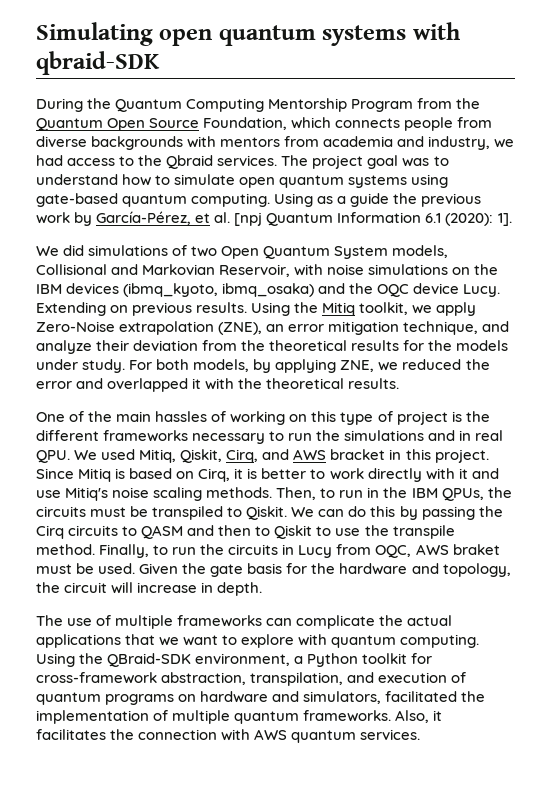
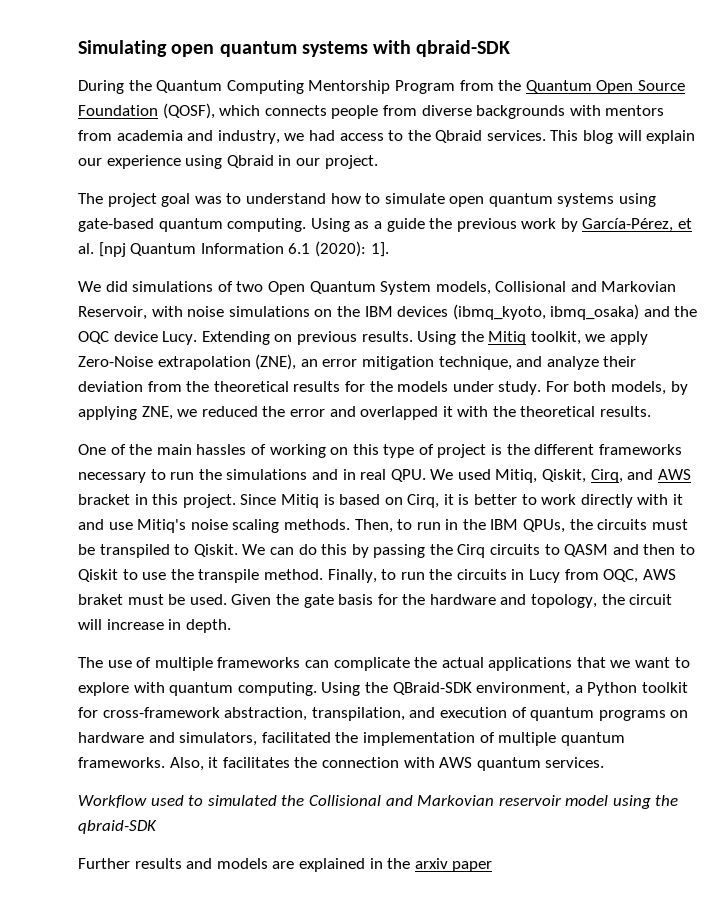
[203,117,288,130] Foundation, -> [78,103,215,119] Foundation (QOSF),
(278, 160) none -> [550,130,696,144] [78,155,378,169] This blog will explain our experience using Qbraid in our project. //
(421, 734) none -> [78,795,679,809] [78,820,157,834] [78,858,493,872] // Workflow used to simulated the Collisional and Markovian reservoir model using the qbraid-SDK // Further results and models are explained in the arxiv paper

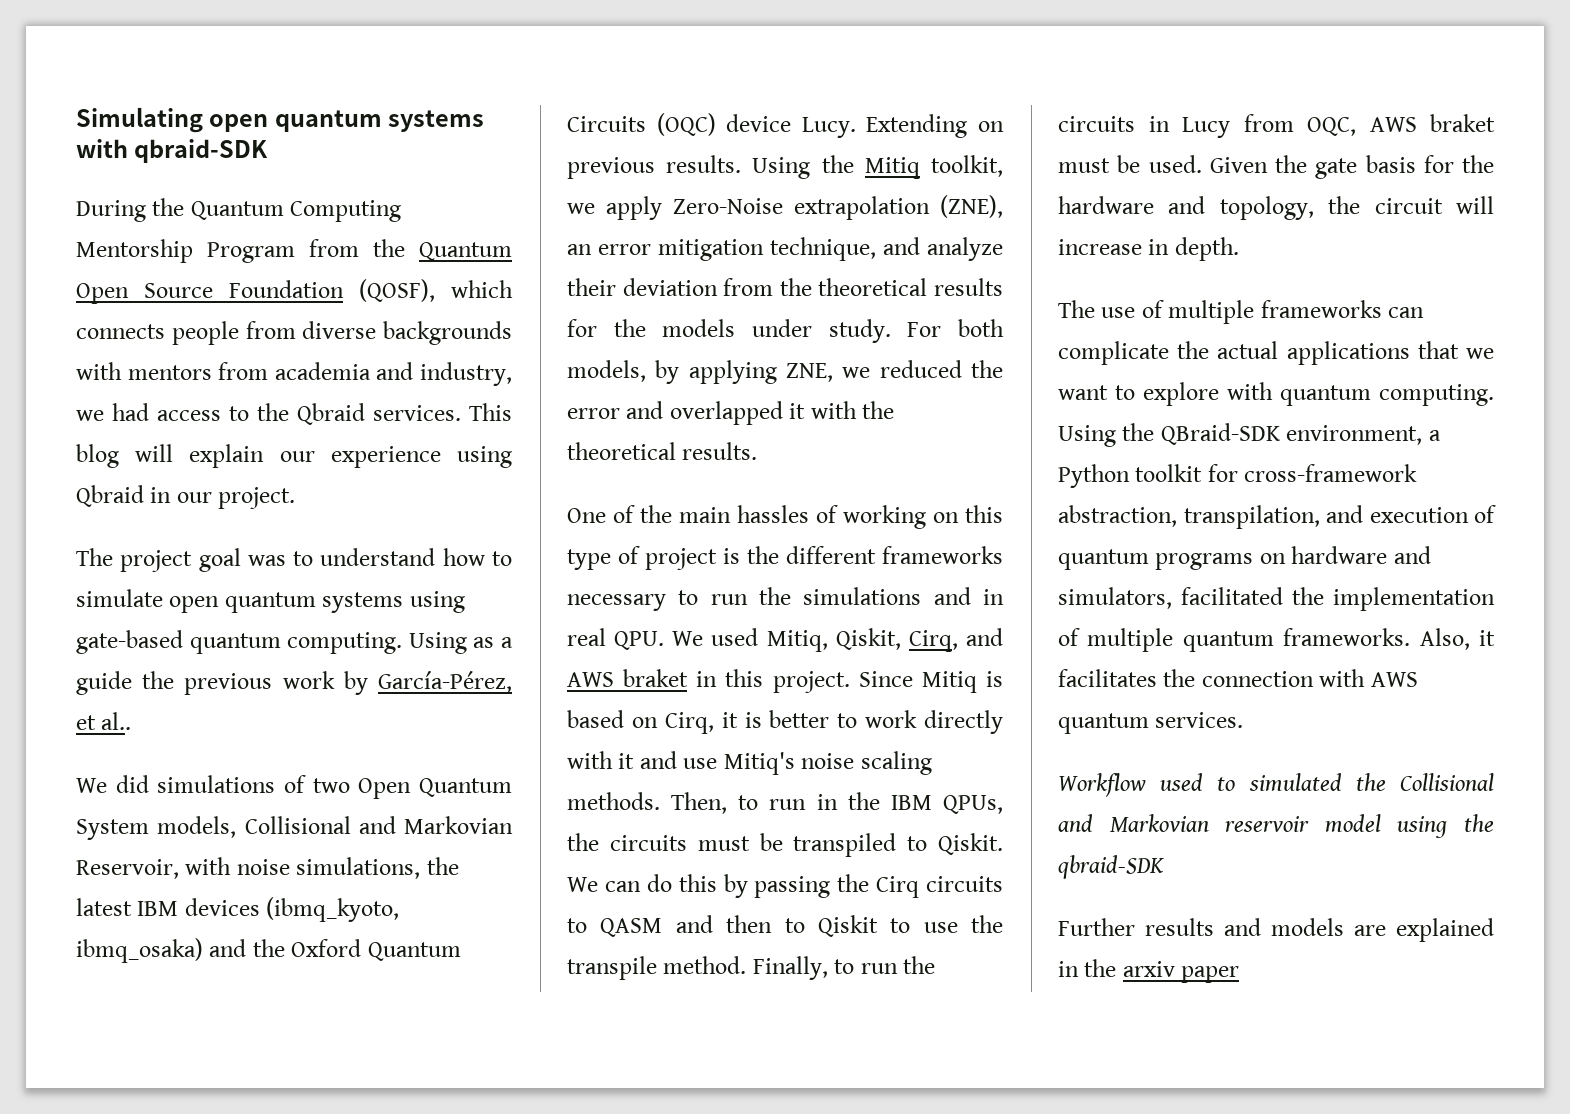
[78,241,389,257] al. [npj Quantum Information 6.1 (2020): 1]. -> [101,712,132,730] al..
[228,306,360,317] simulations on the -> [296,857,459,879] [76,898,132,916] simulations, the latest
[78,331,109,344] OQC -> [291,939,461,961] [567,113,716,136] Oxford Quantum Circuits (OQC)
[78,494,130,505] bracket -> [623,669,689,687] braket

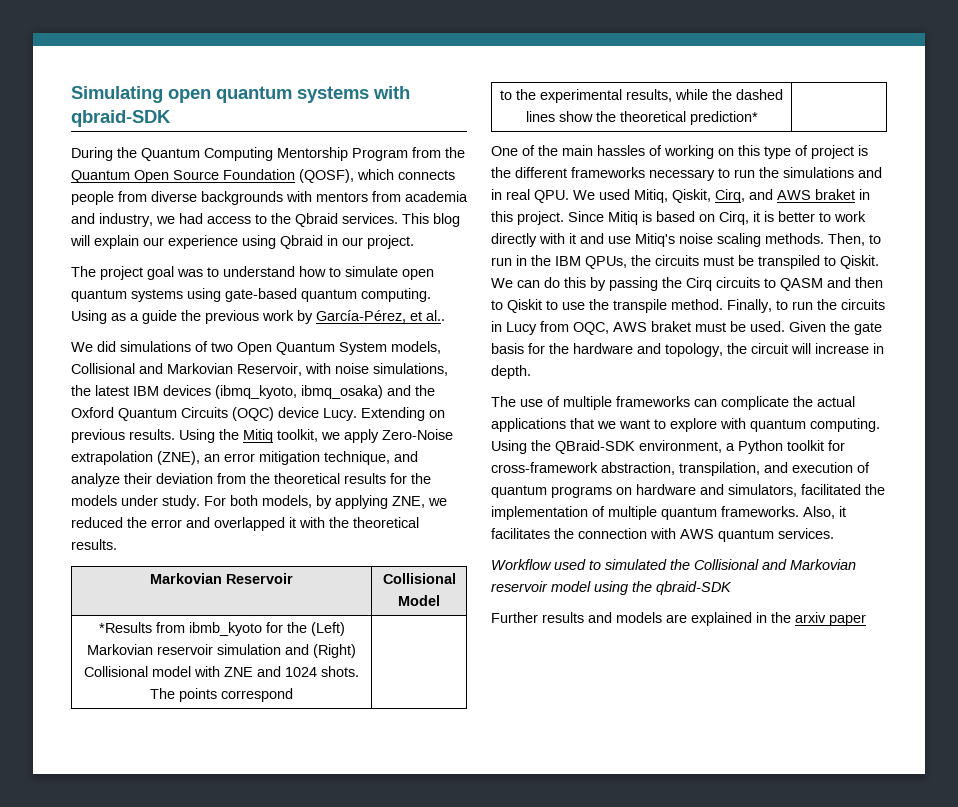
(758, 451) none -> [150,573,293,584] [382,573,456,584] [398,595,440,606] [98,622,345,636] [87,644,356,658] [84,666,359,677] [150,688,293,702] [500,89,783,103] [525,111,758,125] // Markovian Reservoir | Collisional Model // *Results from ibmb_kyoto for the (Left) Markovian reservoir simulation and (Right) Collisional model with ZNE and 1024 shots. The points correspond | // to the experimental results, while the dashed lines show the theoretical prediction* |

